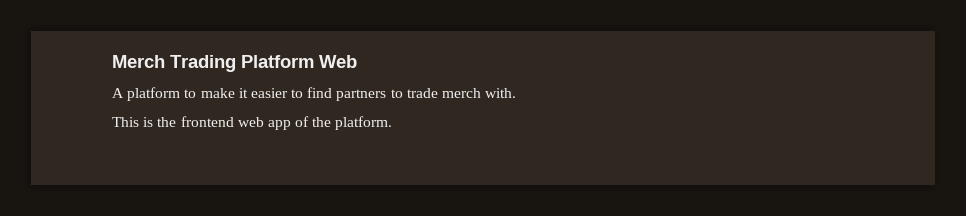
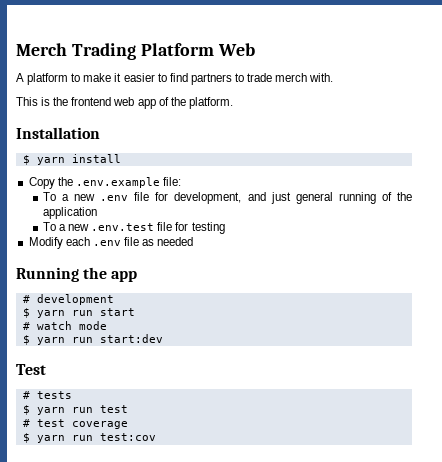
(393, 123) none -> [16,127,100,139] [22,154,121,165] [28,177,181,189] [42,192,412,204] [42,207,97,219] [42,222,225,234] [28,237,194,249] [16,267,138,282] [22,294,114,305] [22,308,135,318] [22,321,107,330] [22,334,163,345] [16,364,46,375] [22,391,72,399] [22,405,128,415] [22,419,128,429] [22,433,156,443] // Installation // $ yarn install // Copy the .env.example file: // To a new .env file for development, and just general running of the application // To a new .env.test file for testing // Modify each .env file as needed // Running the app // # development // $ yarn run start // # watch mode // $ yarn run start:dev // Test // # tests // $ yarn run test // # test coverage // $ yarn run test:cov

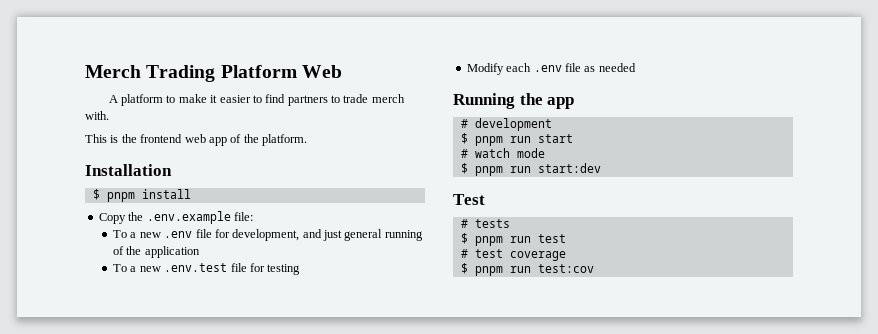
[36,157,65,165] yarn -> [106,192,135,202] pnpm
[36,310,65,318] yarn -> [474,136,503,146] pnpm
[36,337,65,345] yarn -> [474,166,503,176] pnpm
[36,407,65,415] yarn -> [474,236,503,246] pnpm
[36,435,65,443] yarn -> [474,266,503,276] pnpm

